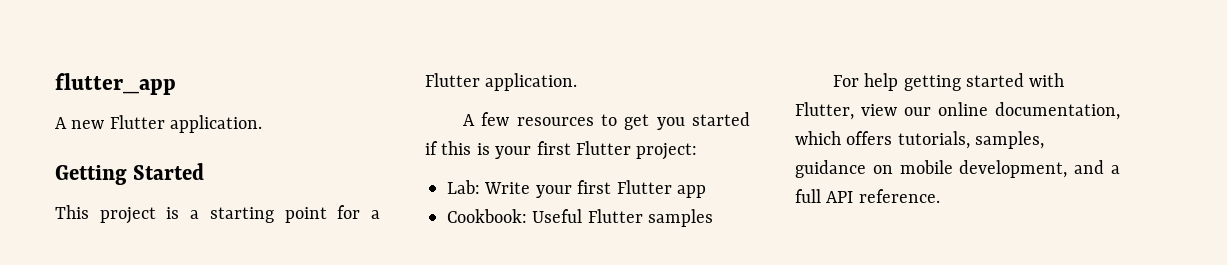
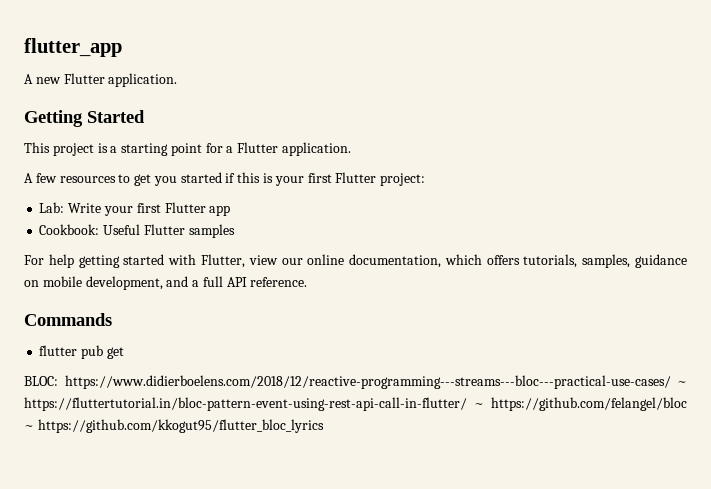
(940, 196) none -> [24,313,112,326] [39,345,124,359] [24,375,687,389] [24,397,687,411] [24,419,324,433] // Commands // flutter pub get // BLOC: https://www.didierboelens.com/2018/12/reactive-programming---streams---bloc---practical-use-cases/ ~ https://fluttertutorial.in/bloc-pattern-event-using-rest-api-call-in-flutter/ ~ https://github.com/felangel/bloc ~ https://github.com/kkogut95/flutter_bloc_lyrics

